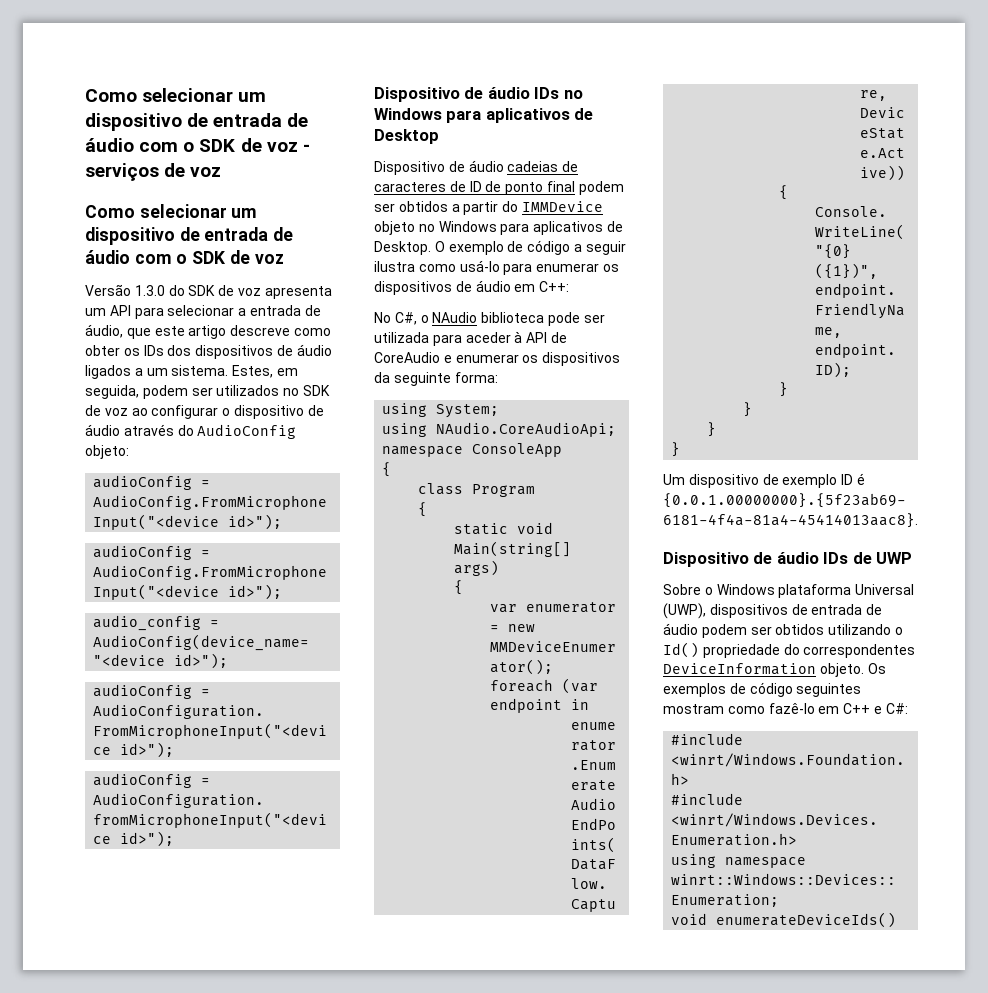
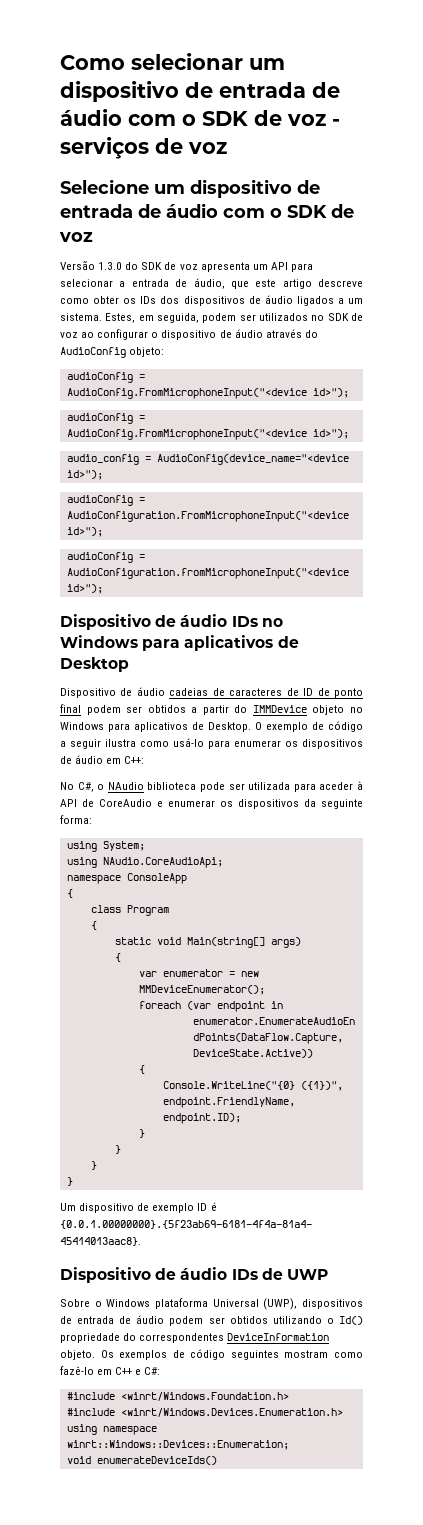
[85,204,227,218] Como selecionar -> [60,179,149,194] Selecione

